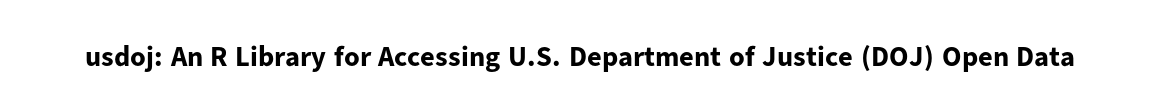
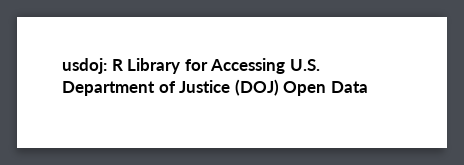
[169,47,203,66] An -> (107, 66) none

